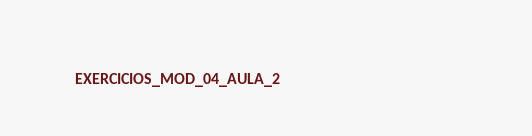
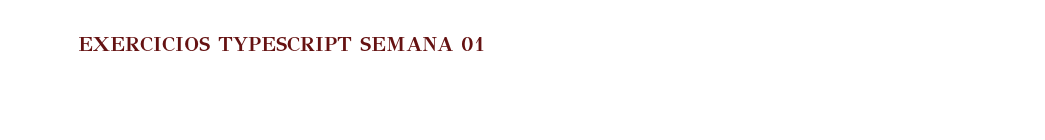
[75,73,280,87] EXERCICIOS_MOD_04_AULA_2 -> [78,36,485,52] EXERCICIOS TYPESCRIPT SEMANA 01

